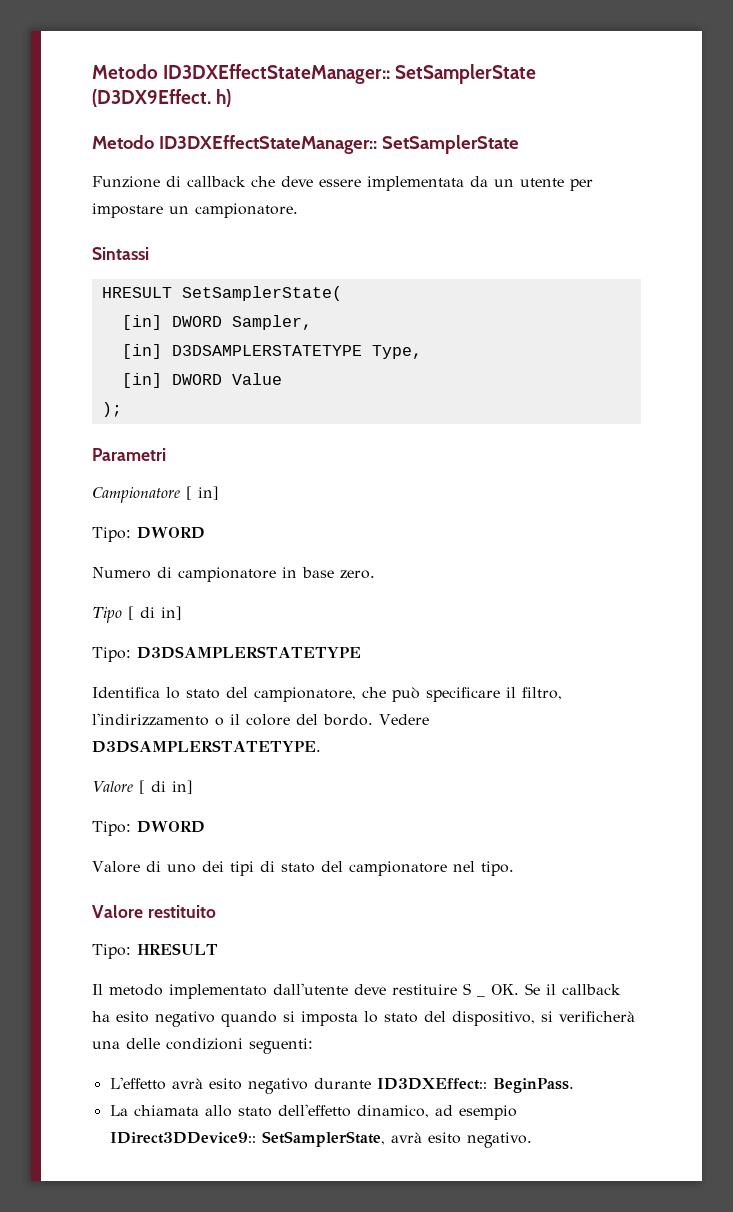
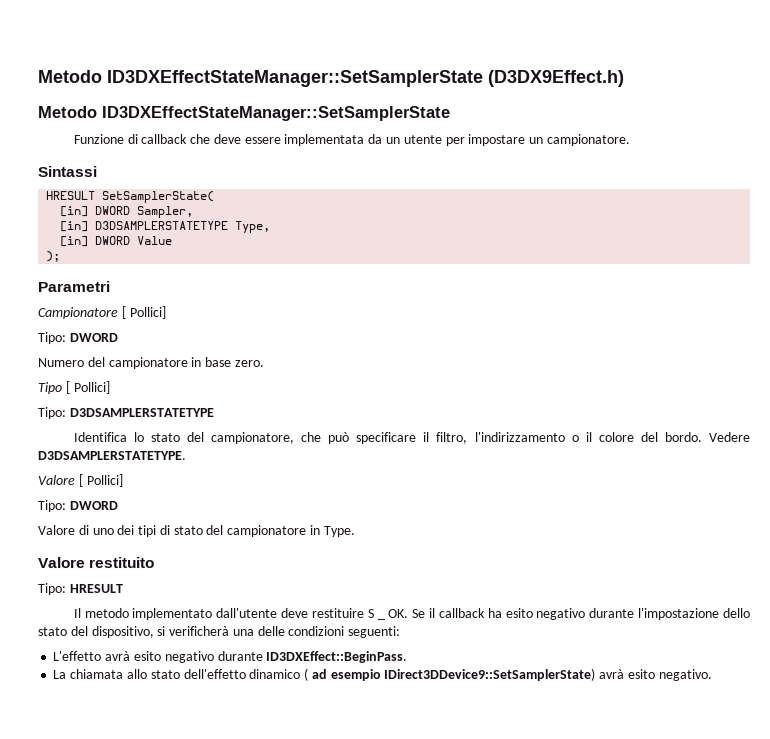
[92,64,537,84] [92,89,232,107] [92,135,519,154] Metodo ID3DXEffectStateManager:: SetSamplerState (D3DX9Effect. h) // Metodo ID3DXEffectStateManager:: SetSamplerState -> [38,70,624,87] [38,106,450,121] Metodo ID3DXEffectStateManager::SetSamplerState (D3DX9Effect.h) // Metodo ID3DXEffectStateManager::SetSamplerState
[198,486,219,500] in] -> [129,306,166,319] Pollici]
[157,567,172,578] di -> [87,357,105,367] del
[140,606,182,620] di in] -> [73,381,110,394] Pollici]
[150,780,193,794] di in] -> [86,474,123,487] Pollici]
[452,861,514,876] nel tipo. -> [310,525,355,537] in Type.
[221,1011,378,1027] quando si imposta lo -> [589,608,751,620] durante l'impostazione dello
[376,1078,574,1093] ID3DXEffect:: BeginPass. -> [266,651,408,663] ID3DXEffect::BeginPass.
[356,1105,517,1120] [109,1131,385,1147] dinamico, ad esempio IDirect3DDevice9:: SetSamplerState, -> [249,668,596,681] dinamico ( ad esempio IDirect3DDevice9::SetSamplerState)

